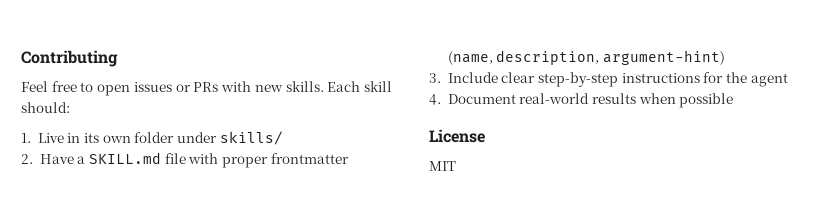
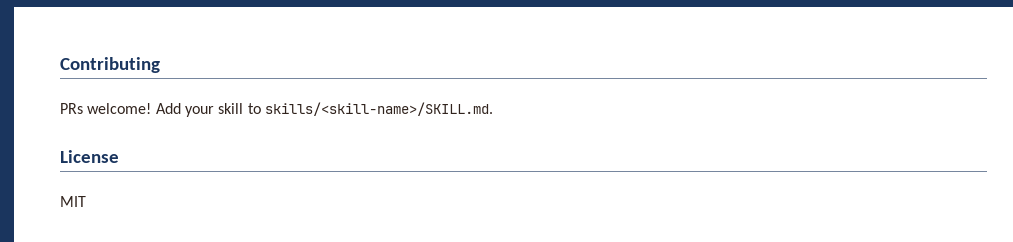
[21,81,392,96] [21,102,70,113] [21,131,283,145] [21,152,349,168] [447,50,726,65] [429,72,788,87] [429,93,734,108] Feel free to open issues or PRs with new skills. Each skill should: // 1. Live in its own folder under skills/ // 2. Have a SKILL.md file with proper frontmatter (name, description, argument-hint) // 3. Include clear step-by-step instructions for the agent // 4. Document real-world results when possible -> [60,102,493,117] PRs welcome! Add your skill to skills/<skill-name>/SKILL.md.

